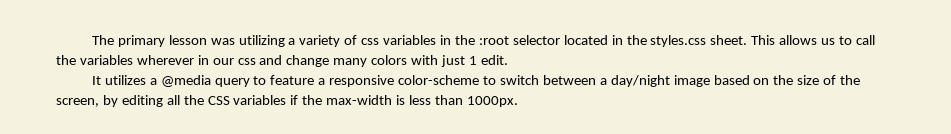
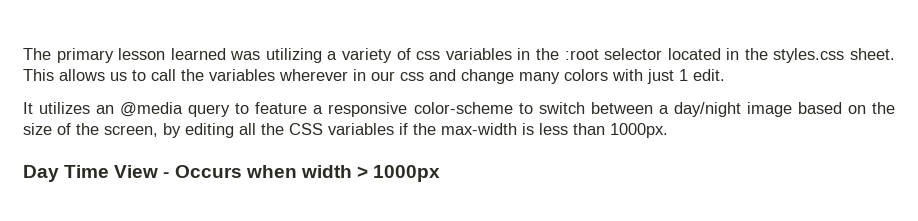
(207, 40) none -> [170,48,226,60] learned
[149,78,157,85] a -> [96,105,115,114] an
(518, 101) none -> [23,165,441,182] // Day Time View - Occurs when width > 1000px

